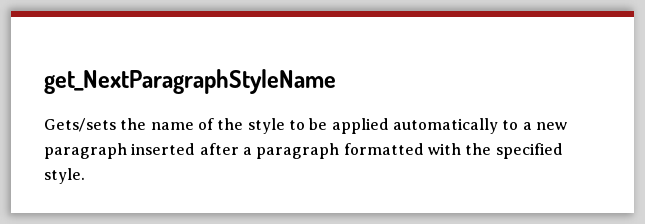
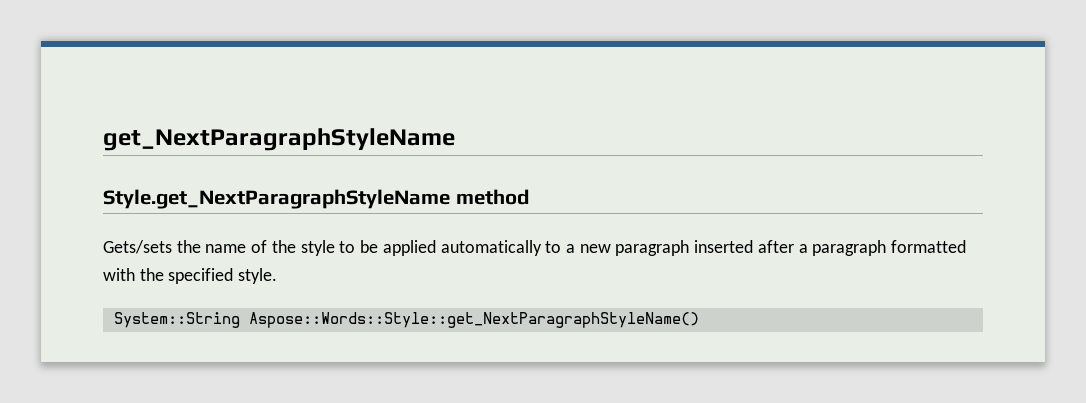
(336, 81) none -> [103,189,529,209] // Style.get_NextParagraphStyleName method
(85, 176) none -> [113,312,699,328] // System::String Aspose::Words::Style::get_NextParagraphStyleName()

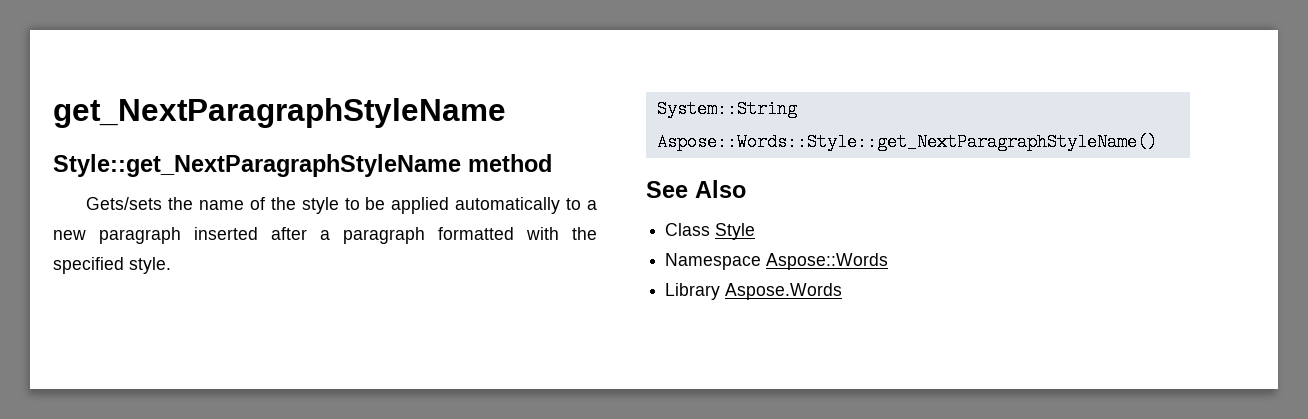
[103,189,450,209] Style.get_NextParagraphStyleName -> [53,154,461,177] Style::get_NextParagraphStyleName
(699, 320) none -> [646,180,746,198] [665,223,756,240] [665,253,889,270] [665,283,843,300] // See Also // Class Style // Namespace Aspose::Words // Library Aspose.Words

